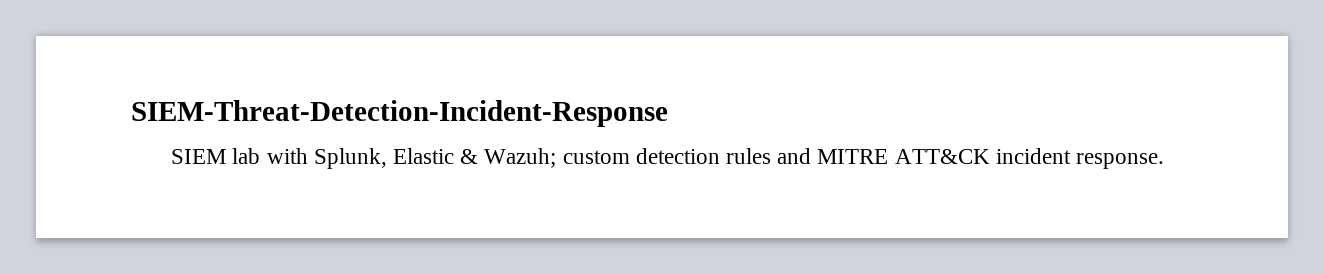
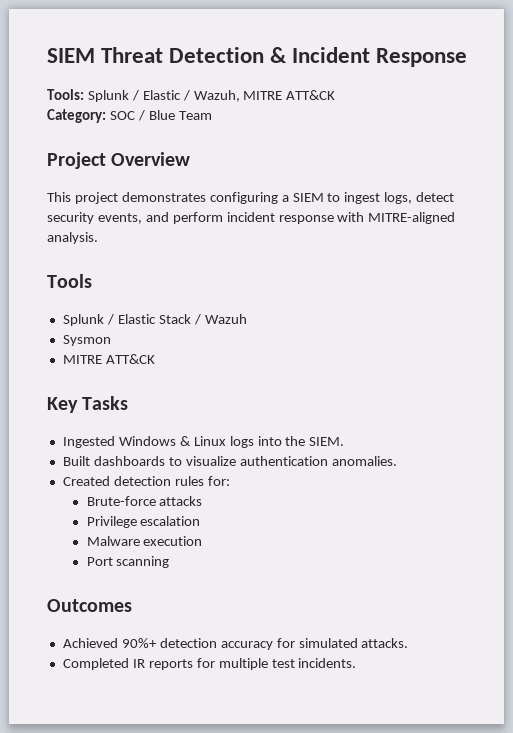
[131,100,668,127] [171,148,1165,169] SIEM-Threat-Detection-Incident-Response // SIEM lab with Splunk, Elastic & Wazuh; custom detection rules and MITRE ATT&CK incident response. -> [47,47,468,67] [47,89,336,102] [47,109,212,123] [47,152,191,169] [47,192,455,204] [47,212,456,224] [47,232,98,244] [47,274,92,288] [62,314,247,326] [62,335,111,346] [62,354,155,364] [47,396,129,413] [62,436,345,448] [62,456,397,466] [62,476,230,486] [86,496,203,506] [86,516,201,528] [86,536,203,546] [86,556,170,568] [47,599,132,612] [62,638,409,650] [62,658,357,670] SIEM Threat Detection & Incident Response // Tools: Splunk / Elastic / Wazuh, MITRE ATT&CK // Category: SOC / Blue Team // Project Overview // This project demonstrates configuring a SIEM to ingest logs, detect security events, and perform incident response with MITRE-aligned analysis. // Tools // Splunk / Elastic Stack / Wazuh // Sysmon // MITRE ATT&CK // Key Tasks // Ingested Windows & Linux logs into the SIEM. // Built dashboards to visualize authentication anomalies. // Created detection rules for: // Brute-force attacks // Privilege escalation // Malware execution // Port scanning // Outcomes // Achieved 90%+ detection accuracy for simulated attacks. // Completed IR reports for multiple test incidents.

